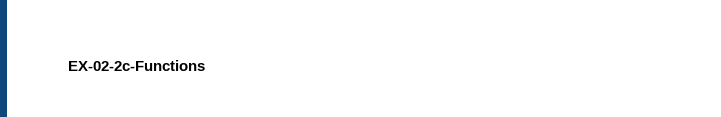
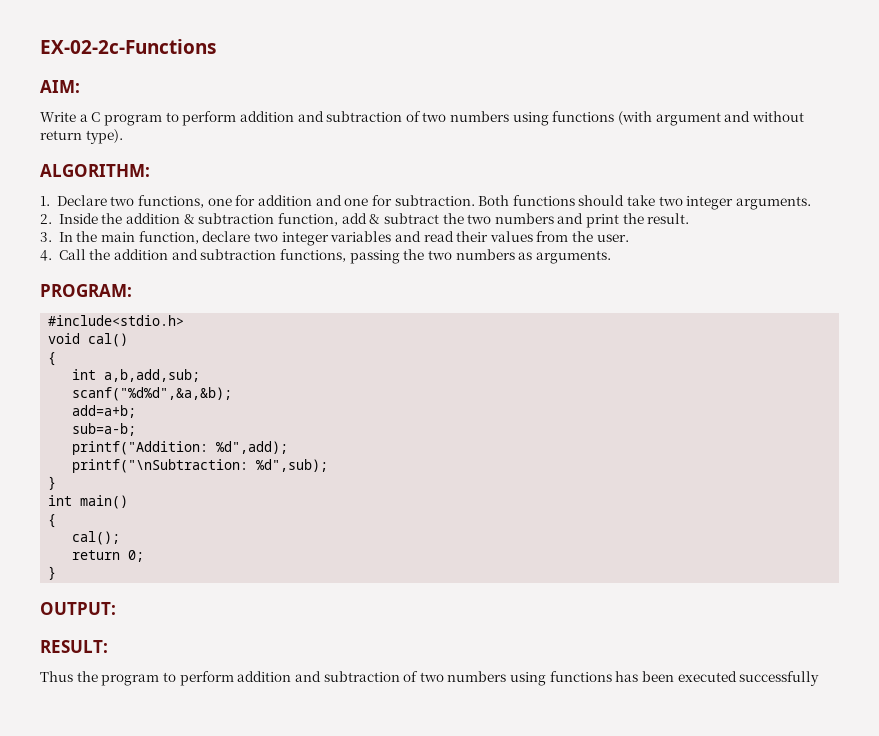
(205, 65) none -> [40,80,80,93] [40,111,804,126] [40,129,123,144] [40,164,150,177] [40,195,812,210] [40,213,690,228] [40,231,629,246] [40,249,611,264] [40,284,132,297] [48,315,185,326] [48,333,129,347] [48,352,57,366] [72,369,201,382] [72,387,233,401] [72,405,137,418] [72,423,137,436] [72,441,289,455] [72,459,329,473] [48,476,57,490] [48,495,129,509] [48,514,57,528] [72,531,121,545] [72,550,145,562] [48,566,57,580] [40,602,116,615] [40,640,108,653] [40,671,820,686] // AIM: // Write a C program to perform addition and subtraction of two numbers using functions (with argument and without return type). // ALGORITHM: // 1. Declare two functions, one for addition and one for subtraction. Both functions should take two integer arguments. // 2. Inside the addition & subtraction function, add & subtract the two numbers and print the result. // 3. In the main function, declare two integer variables and read their values from the user. // 4. Call the addition and subtraction functions, passing the two numbers as arguments. // PROGRAM: // #include<stdio.h> // void cal() // { // int a,b,add,sub; // scanf("%d%d",&a,&b); // add=a+b; // sub=a-b; // printf("Addition: %d",add); // printf("\nSubtraction: %d",sub); // } // int main() // { // cal(); // return 0; // } // OUTPUT: // RESULT: // Thus the program to perform addition and subtraction of two numbers using functions has been executed successfully

